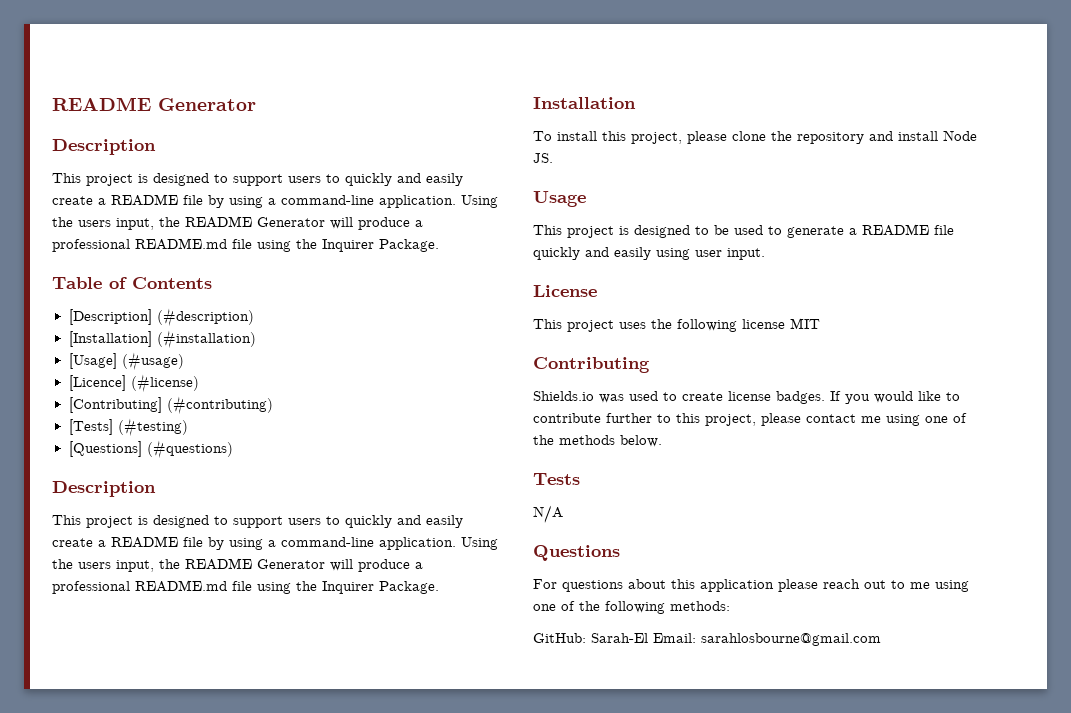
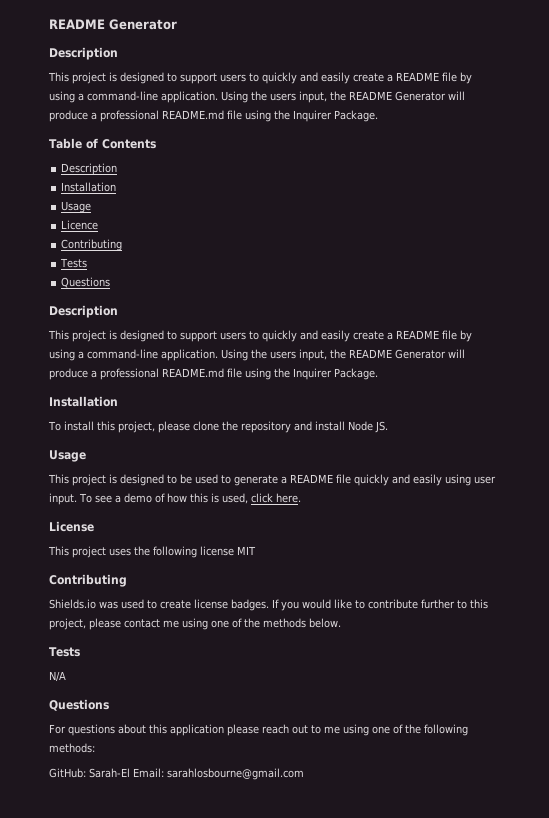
[68,308,254,327] [68,330,256,349] [68,352,184,371] [68,374,199,393] [68,396,273,415] [68,418,188,437] [68,440,233,459] [Description] (#description) // [Installation] (#installation) // [Usage] (#usage) // [Licence] (#license) // [Contributing] (#contributing) // [Tests] (#testing) // [Questions] (#questions) -> [61,163,118,175] [61,182,117,192] [61,201,92,213] [61,220,99,230] [61,239,123,251] [60,258,88,268] [61,277,111,288] Description // Installation // Usage // Licence // Contributing // Tests // Questions
(765, 254) none -> [79,493,301,504] To see a demo of how this is used, click here.

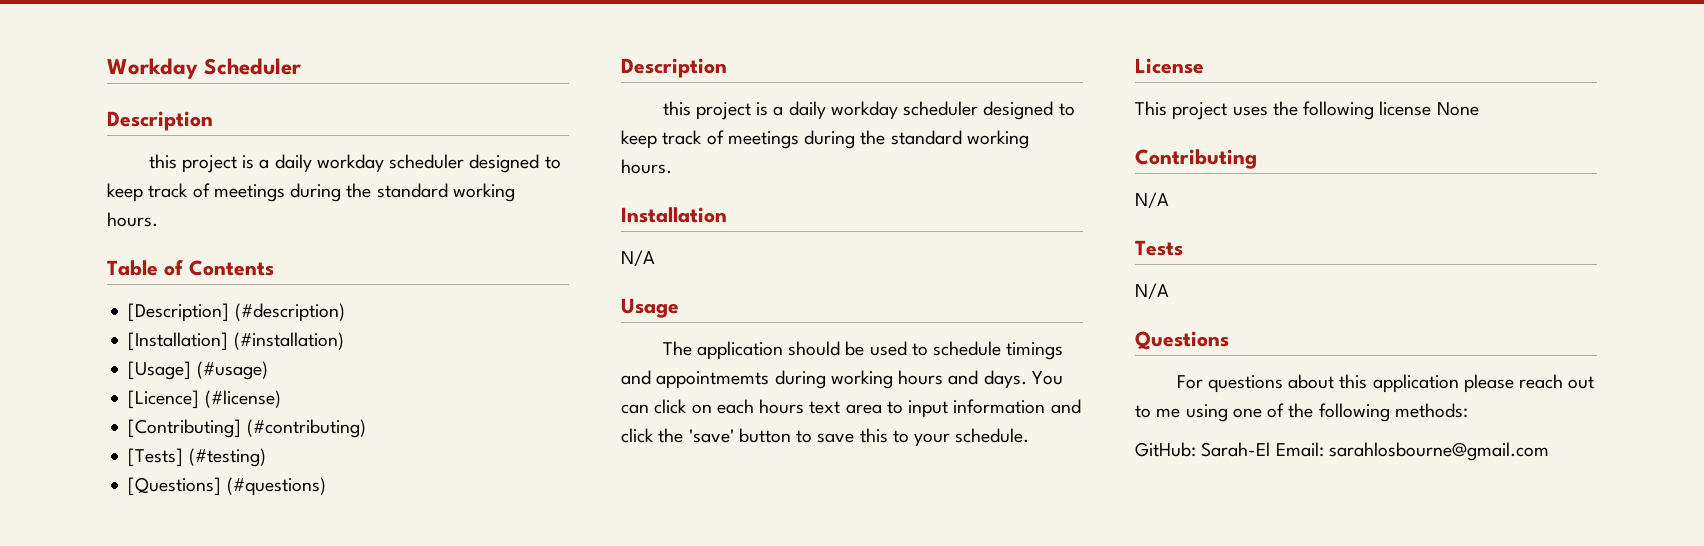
[49,19,177,30] [49,47,118,60] [48,72,472,84] [49,91,465,103] [49,110,378,122] [49,138,156,149] [61,163,118,175] [61,182,117,192] [61,201,92,213] [61,220,99,230] [61,239,123,251] [60,258,88,268] [61,277,111,288] [49,305,118,318] [48,330,472,342] [49,349,465,361] [49,368,378,380] [49,396,118,407] [48,421,388,433] [49,450,86,462] [48,474,496,486] [49,493,301,505] README Generator // Description // This project is designed to support users to quickly and easily create a README file by using a command-line application. Using the users input, the README Generator will produce a professional README.md file using the Inquirer Package. // Table of Contents // Description // Installation // Usage // Licence // Contributing // Tests // Questions // Description // This project is designed to support users to quickly and easily create a README file by using a command-line application. Using the users input, the README Generator will produce a professional README.md file using the Inquirer Package. // Installation // To install this project, please clone the repository and install Node JS. // Usage // This project is designed to be used to generate a README file quickly and easily using user input. To see a demo of how this is used, click here. -> [107,58,302,79] [107,111,213,131] [148,154,561,173] [107,183,515,202] [107,212,158,227] [107,259,274,276] [128,303,345,322] [128,332,344,351] [128,361,268,380] [128,390,281,409] [128,419,366,438] [128,448,266,467] [128,477,326,496] [621,58,727,78] [662,101,1075,120] [621,130,1029,149] [621,159,672,174] [621,207,727,223] [621,250,655,266] [621,298,679,318] [662,341,1064,360] [621,370,1063,389] [621,399,1081,418] [621,428,1030,447] Workday Scheduler // Description // this project is a daily workday scheduler designed to keep track of meetings during the standard working hours. // Table of Contents // [Description] (#description) // [Installation] (#installation) // [Usage] (#usage) // [Licence] (#license) // [Contributing] (#contributing) // [Tests] (#testing) // [Questions] (#questions) // Description // this project is a daily workday scheduler designed to keep track of meetings during the standard working hours. // Installation // N/A // Usage // The application should be used to schedule timings and appointmemts during working hours and days. You can click on each hours text area to input information and click the 'save' button to save this to your schedule.
[200,546,256,556] [49,574,127,587] [49,599,488,611] [49,618,341,630] license MIT // Contributing // Shields.io was used to create license badges. If you would like to contribute further to this project, please contact me using one of the methods below. -> [1379,101,1479,116] [1135,149,1257,169] [1135,192,1169,208] license None // Contributing // N/A

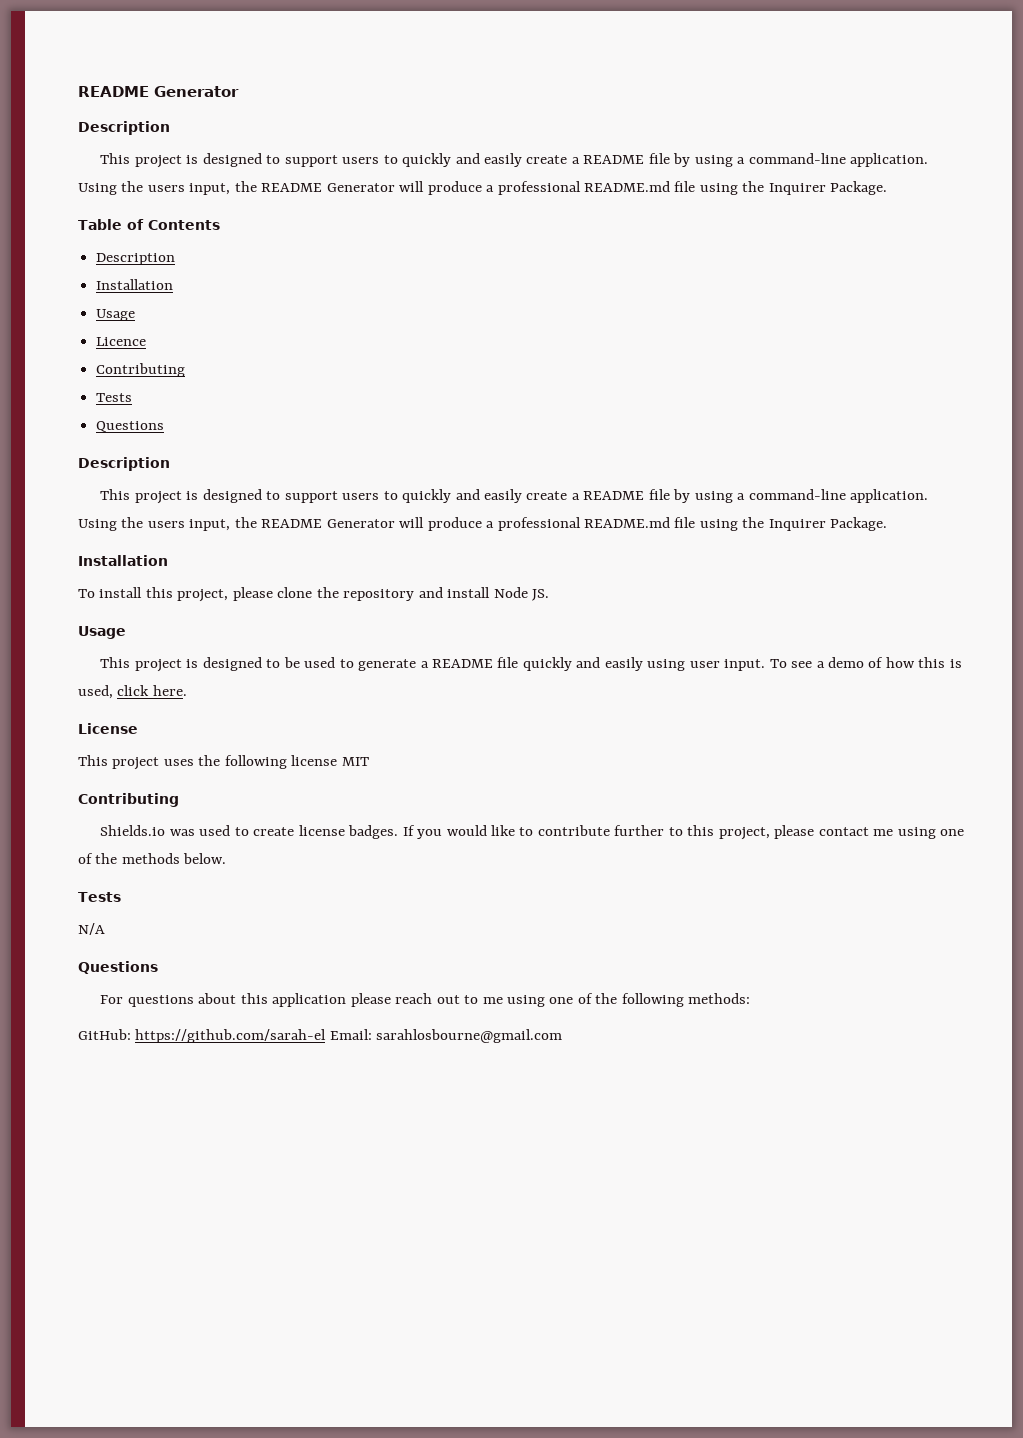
[107,58,302,79] [107,111,213,131] [148,154,561,173] [107,183,515,202] [107,212,158,227] [107,259,274,276] [128,303,345,322] [128,332,344,351] [128,361,268,380] [128,390,281,409] [128,419,366,438] [128,448,266,467] [128,477,326,496] [621,58,727,78] [662,101,1075,120] [621,130,1029,149] [621,159,672,174] [621,207,727,223] [621,250,655,266] [621,298,679,318] [662,341,1064,360] [621,370,1063,389] [621,399,1081,418] [621,428,1030,447] Workday Scheduler // Description // this project is a daily workday scheduler designed to keep track of meetings during the standard working hours. // Table of Contents // [Description] (#description) // [Installation] (#installation) // [Usage] (#usage) // [Licence] (#license) // [Contributing] (#contributing) // [Tests] (#testing) // [Questions] (#questions) // Description // this project is a daily workday scheduler designed to keep track of meetings during the standard working hours. // Installation // N/A // Usage // The application should be used to schedule timings and appointmemts during working hours and days. You can click on each hours text area to input information and click the 'save' button to save this to your schedule. -> [78,86,239,97] [78,121,170,135] [100,153,929,168] [78,181,888,195] [78,219,220,230] [96,253,176,265] [96,279,174,290] [96,309,136,321] [96,337,147,346] [96,363,186,377] [96,393,133,402] [96,421,165,432] [78,457,170,471] [100,489,929,504] [78,517,888,531] [78,555,168,566] [78,587,550,602] [78,626,126,639] [100,657,962,672] [78,685,187,699] README Generator // Description // This project is designed to support users to quickly and easily create a README file by using a command-line application. Using the users input, the README Generator will produce a professional README.md file using the Inquirer Package. // Table of Contents // Description // Installation // Usage // Licence // Contributing // Tests // Questions // Description // This project is designed to support users to quickly and easily create a README file by using a command-line application. Using the users input, the README Generator will produce a professional README.md file using the Inquirer Package. // Installation // To install this project, please clone the repository and install Node JS. // Usage // This project is designed to be used to generate a README file quickly and easily using user input. To see a demo of how this is used, click here.
[1379,101,1479,116] [1135,149,1257,169] [1135,192,1169,208] license None // Contributing // N/A -> [291,755,369,766] [78,793,179,807] [100,825,964,840] [78,853,227,864] license MIT // Contributing // Shields.io was used to create license badges. If you would like to contribute further to this project, please contact me using one of the methods below.
[1201,442,1271,457] Sarah-El -> [135,1029,327,1043] https://github.com/sarah-el

